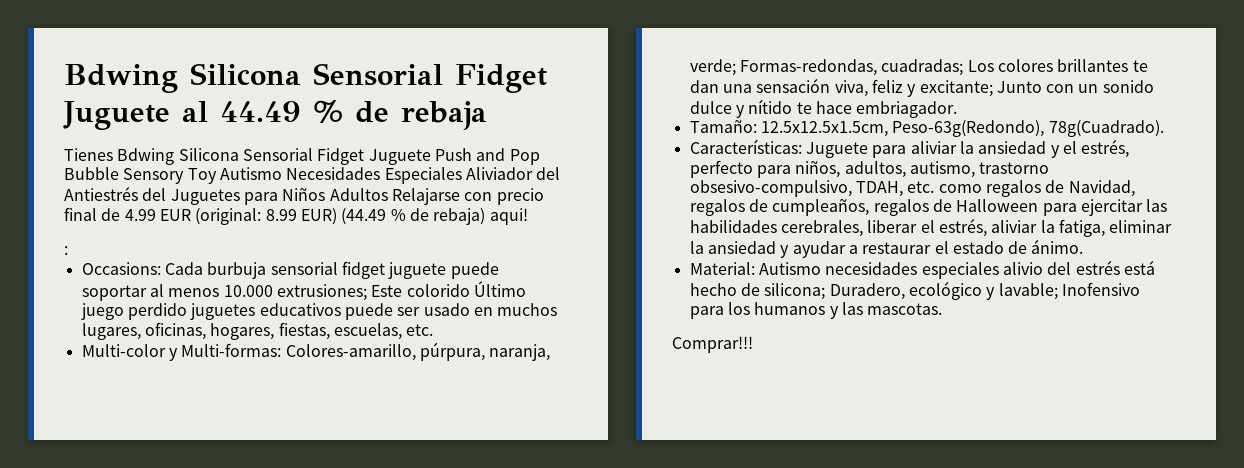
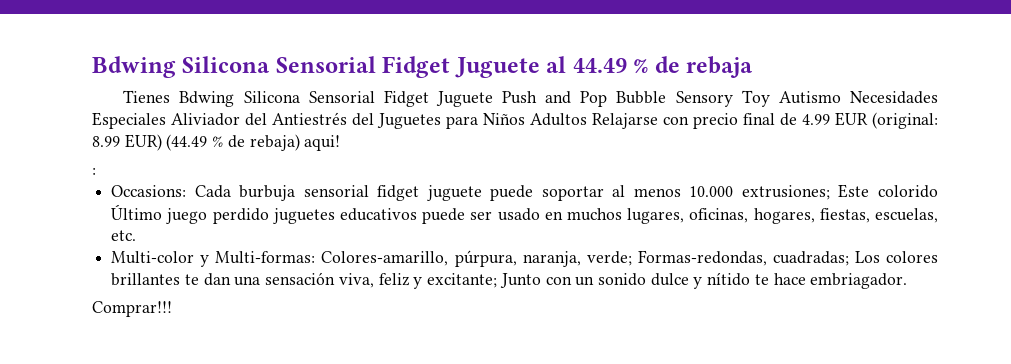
[689,120,1164,137] [689,139,1130,158] [689,160,1050,178] [689,180,1135,197] [689,199,1168,216] [689,218,1173,237] [689,239,1084,258] [689,260,1155,279] [689,281,1140,300] [689,302,943,319] // Tamaño: 12.5x12.5x1.5cm, Peso-63g(Redondo), 78g(Cuadrado). // Características: Juguete para aliviar la ansiedad y el estrés, perfecto para niños, adultos, autismo, trastorno obsesivo-compulsivo, TDAH, etc. como regalos de Navidad, regalos de cumpleaños, regalos de Halloween para ejercitar las habilidades cerebrales, liberar el estrés, aliviar la fatiga, eliminar la ansiedad y ayudar a restaurar el estado de ánimo. // Material: Autismo necesidades especiales alivio del estrés está hecho de silicona; Duradero, ecológico y lavable; Inofensivo para los humanos y las mascotas. -> (908, 281) none

